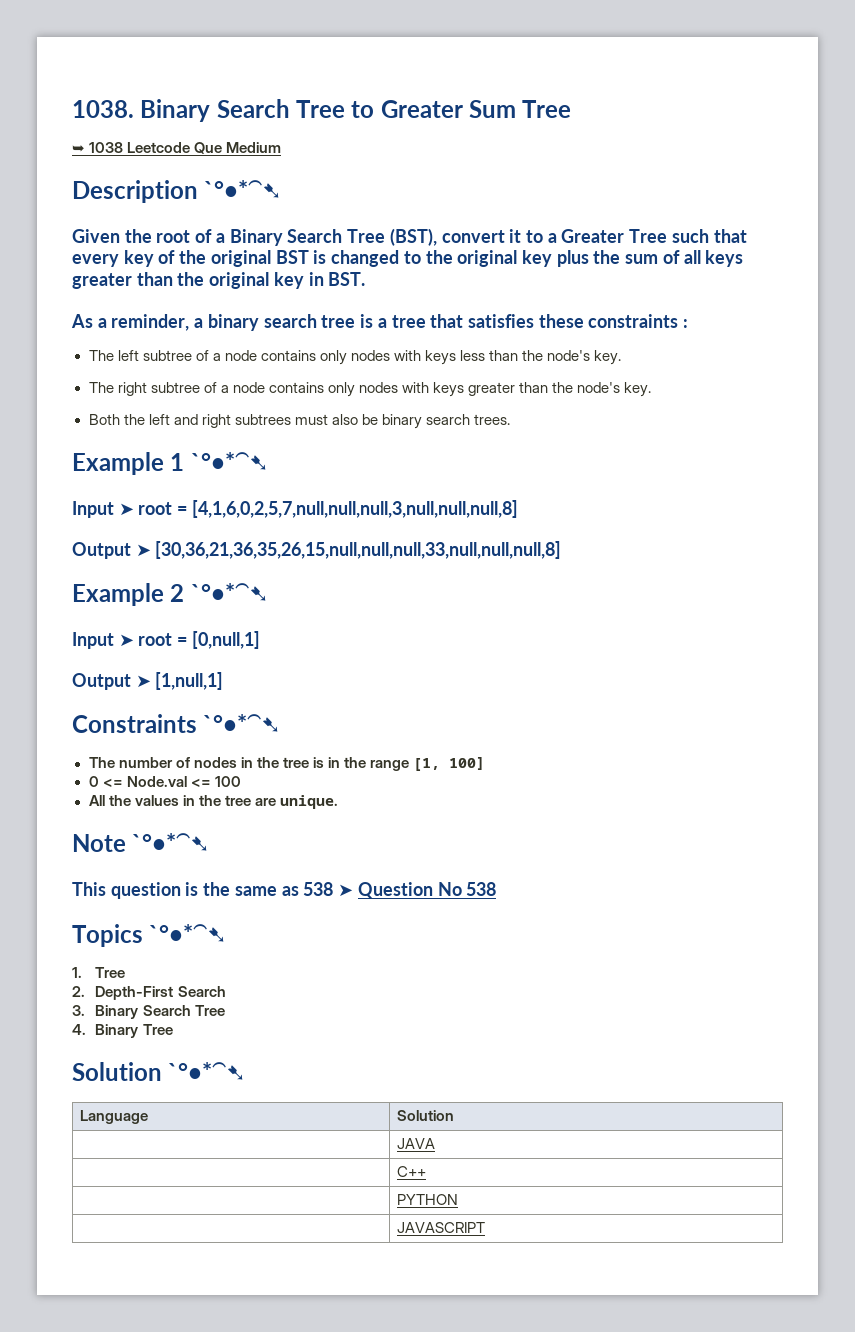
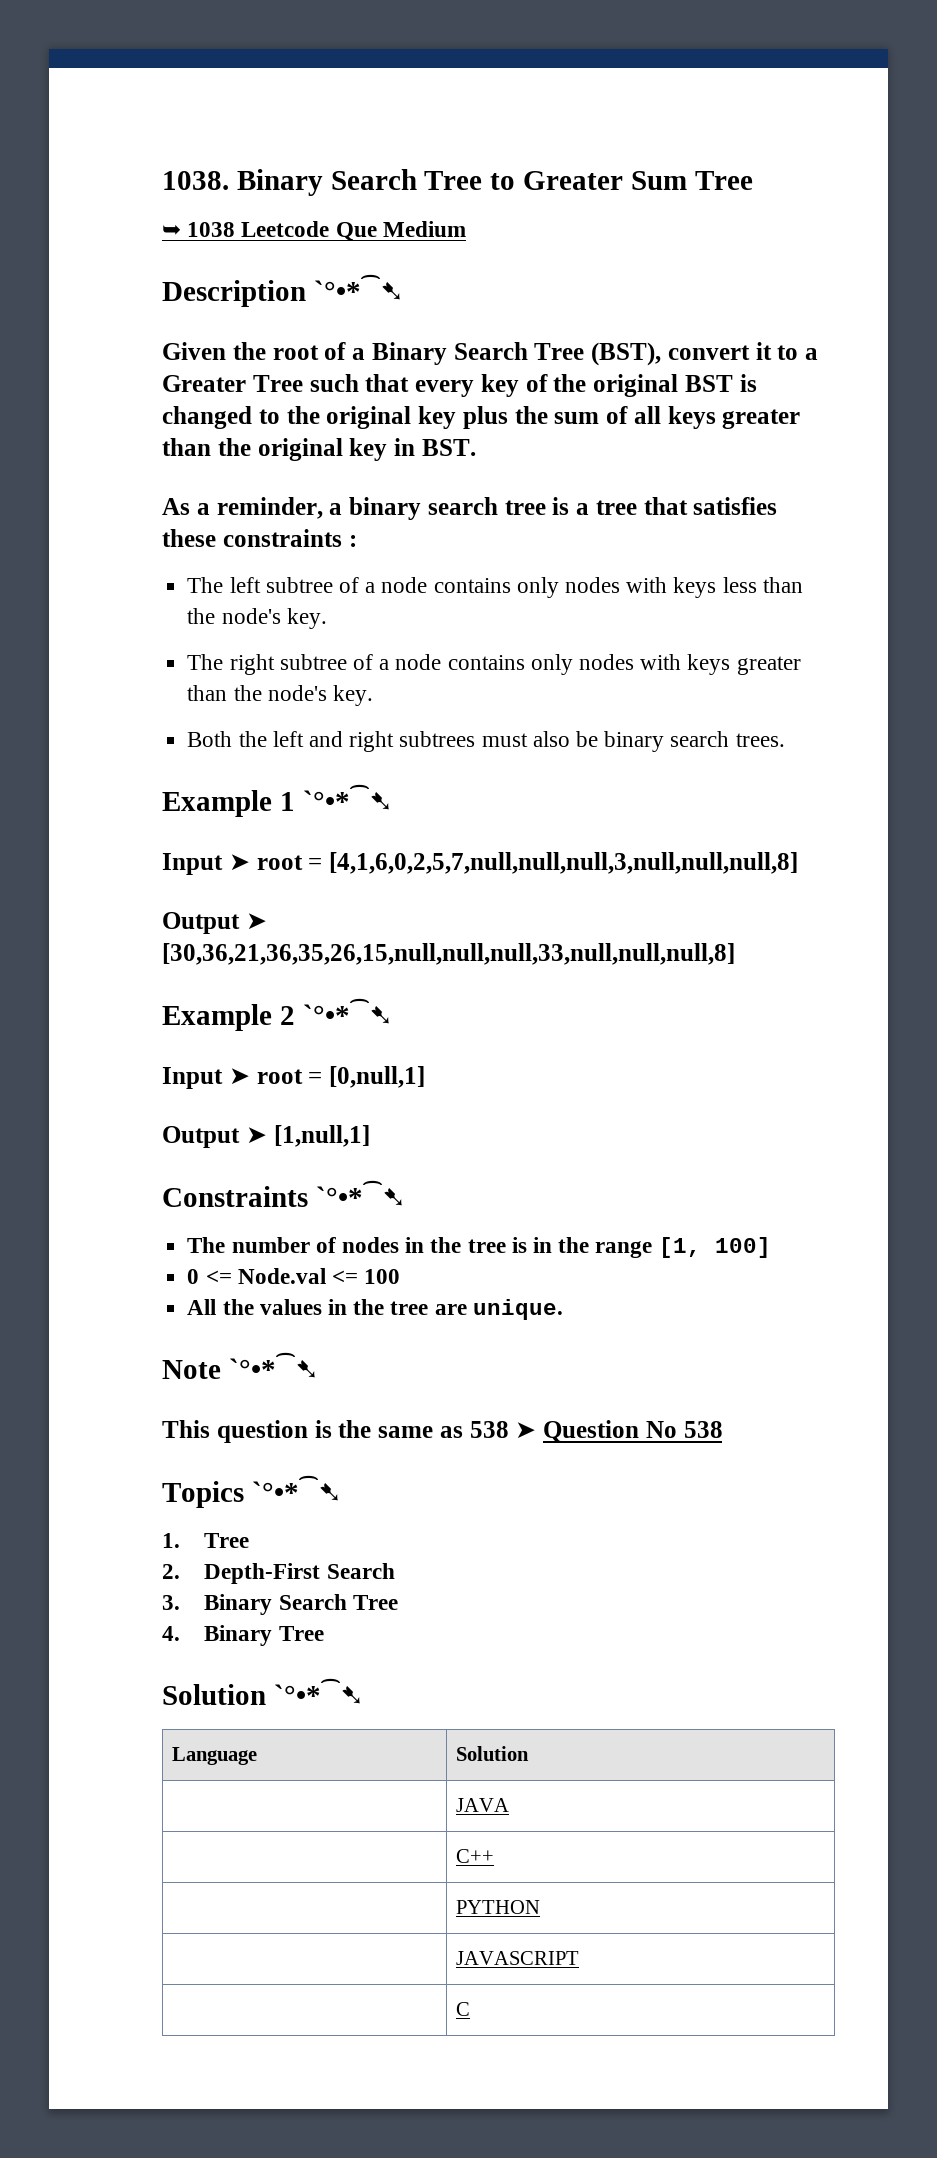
(485, 1227) none -> [455,2002,470,2016] // | C

